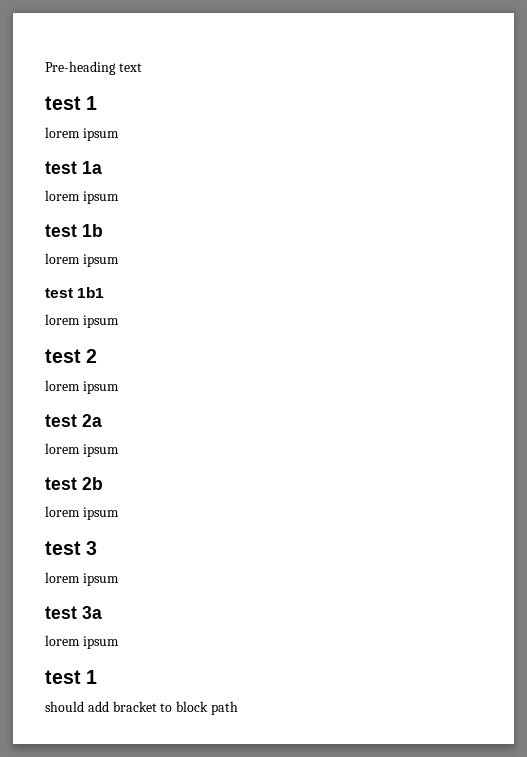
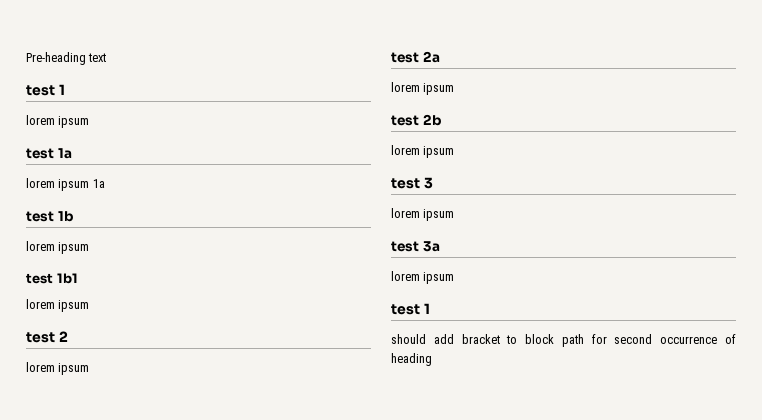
(119, 197) none -> [92,179,105,188] 1a
(238, 708) none -> [591,334,736,344] [391,353,432,366] for second occurrence of heading

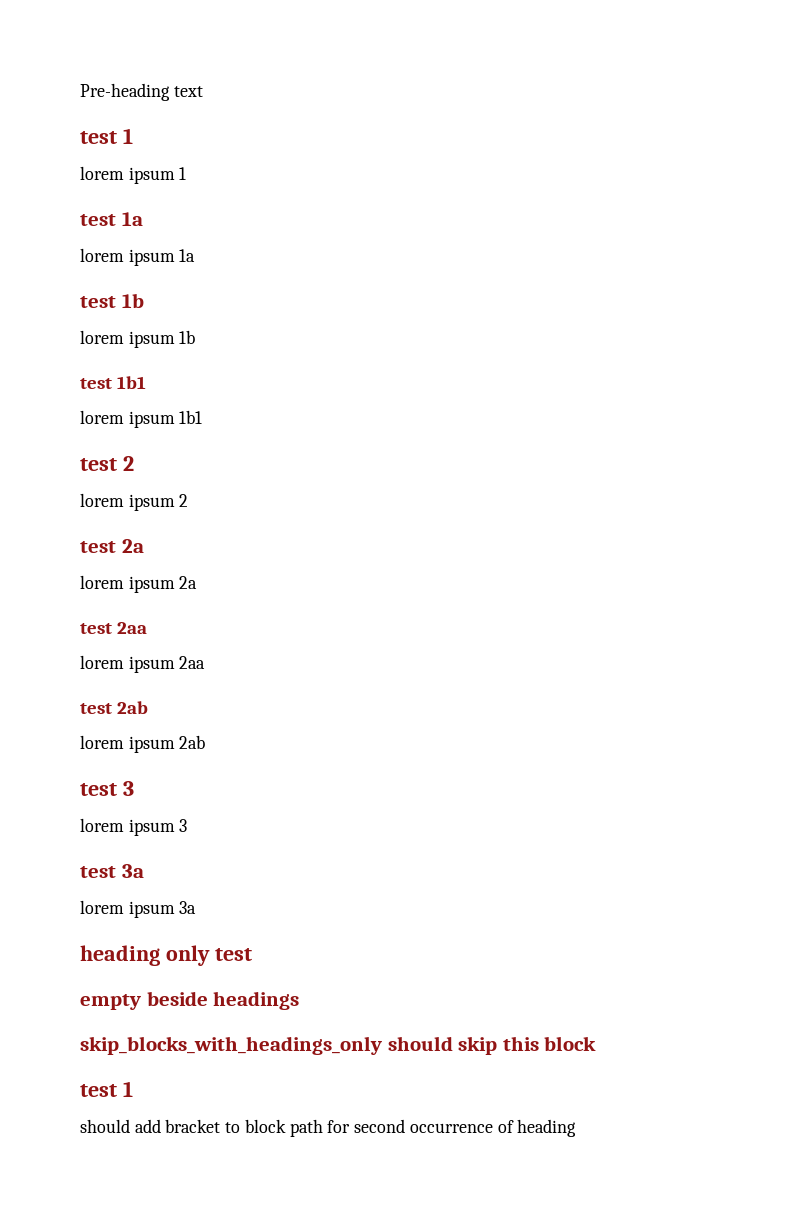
(90, 122) none -> [179,167,187,180] 1
(90, 248) none -> [179,330,196,344] 1b
(90, 306) none -> [179,410,203,424] 1b1
(90, 369) none -> [179,494,189,507] 2
[391,114,441,126] [391,145,455,158] // test 2b // lorem ipsum -> [179,576,198,589] [80,622,148,634] [80,655,206,673] [80,701,149,714] [80,735,206,753] 2a // test 2aa // lorem ipsum 2aa // test 2ab // lorem ipsum 2ab
(455, 215) none -> [179,819,188,832] 3
(455, 278) none -> [179,901,197,914] [80,945,252,966] [80,991,300,1010] [80,1036,597,1055] 3a // heading only test // empty beside headings // skip_blocks_with_headings_only should skip this block

